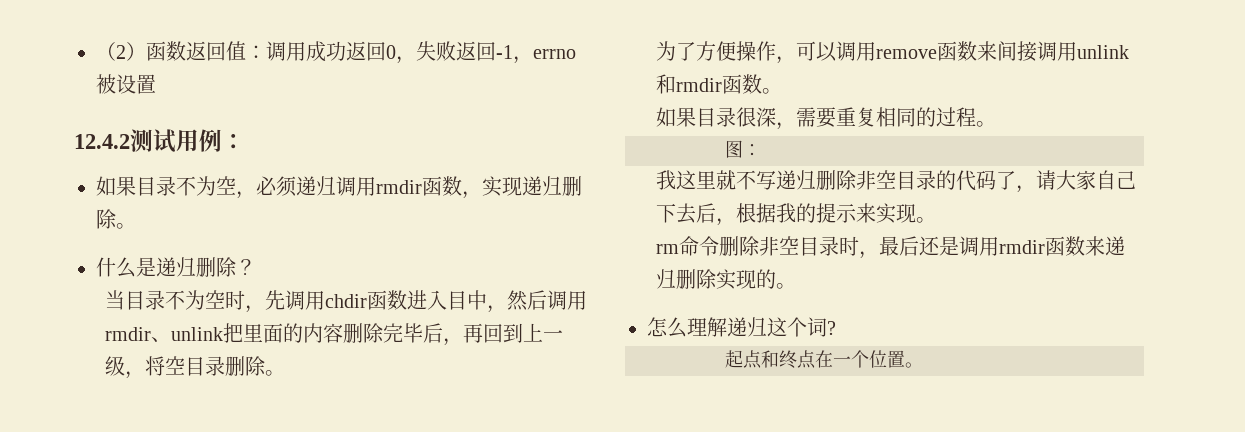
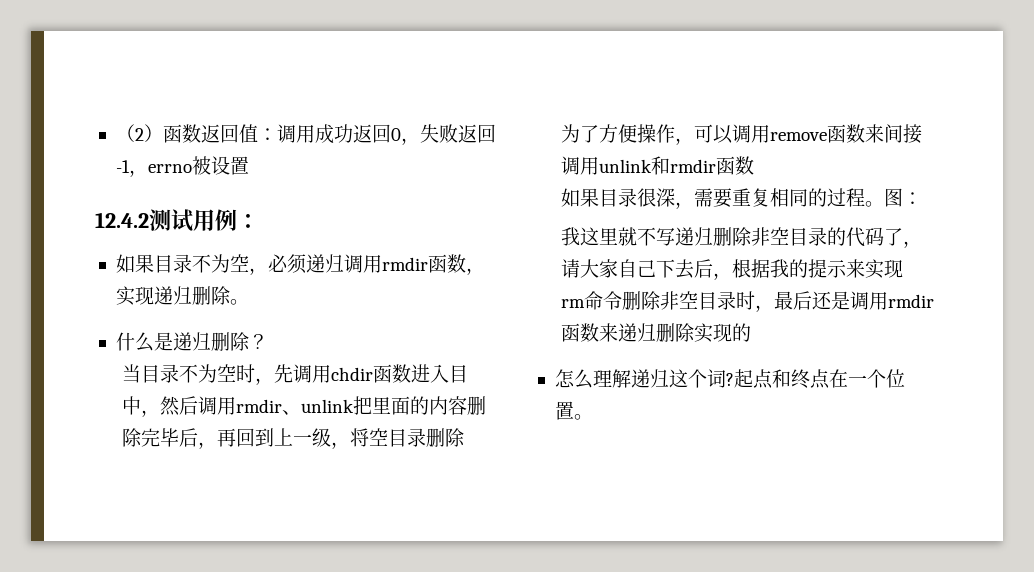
[264,370,285,376] 。 -> (466, 437) none
[761,88,782,94] 。 -> (755, 165) none
(996, 124) // -> (885, 204) none
[915,217,936,223] 。 -> (904, 268) none
[775,283,796,289] 。 -> (752, 332) none
(836, 328) // -> (734, 379) none

